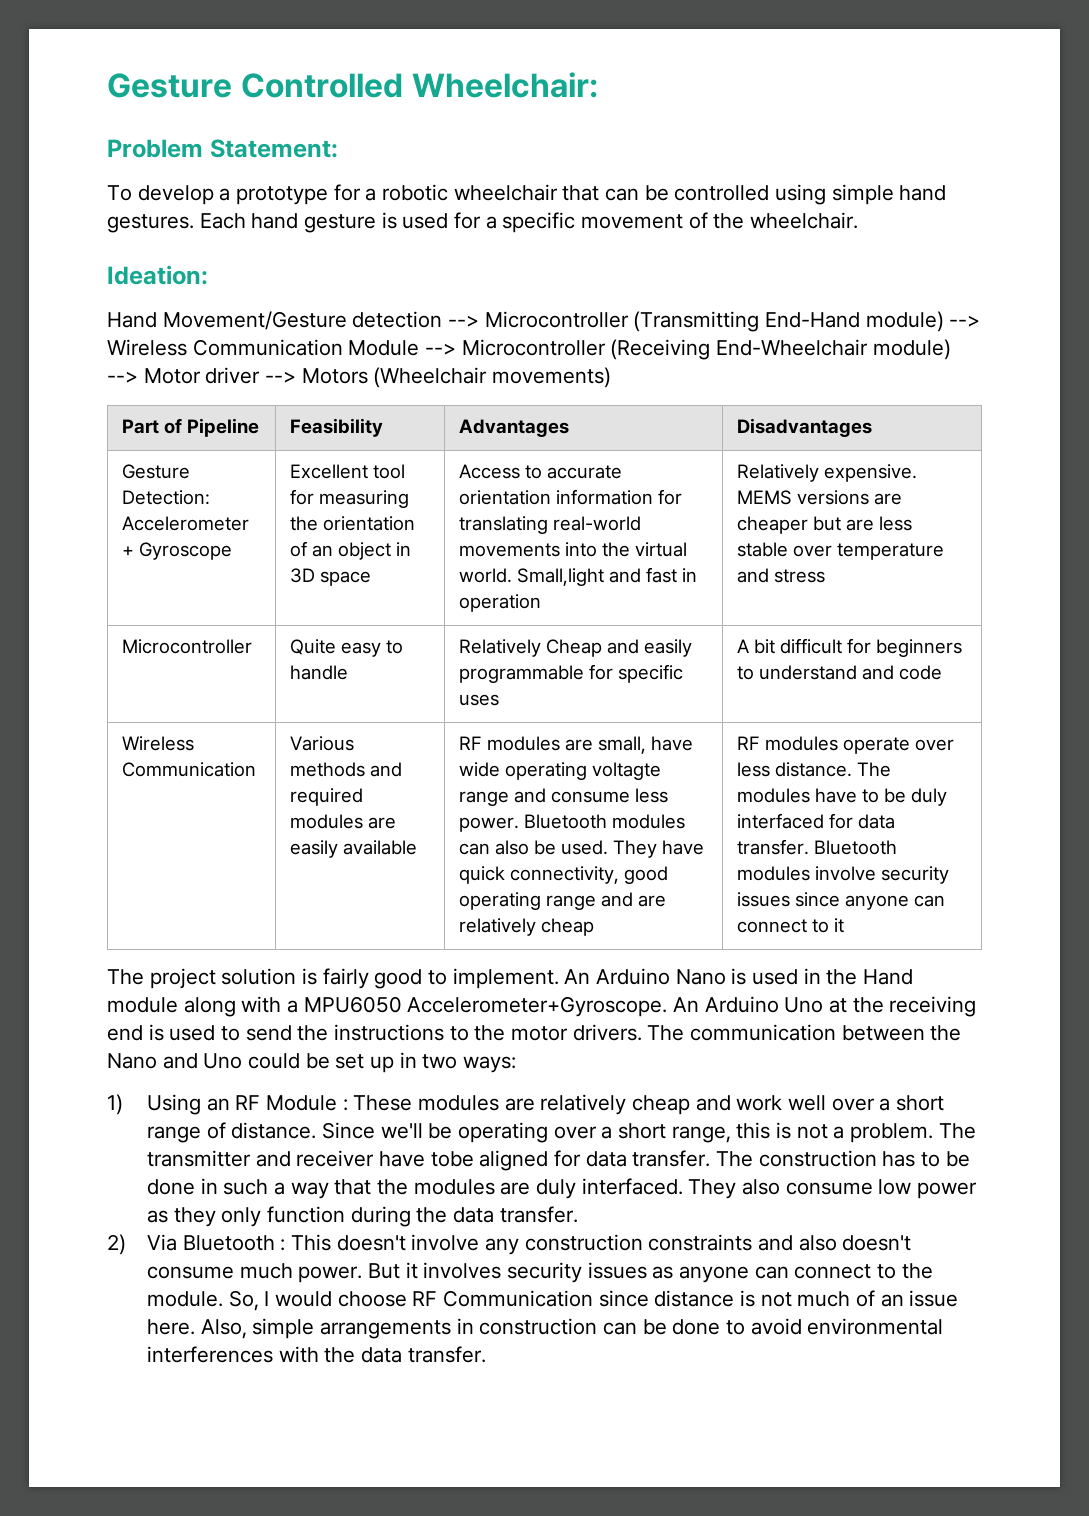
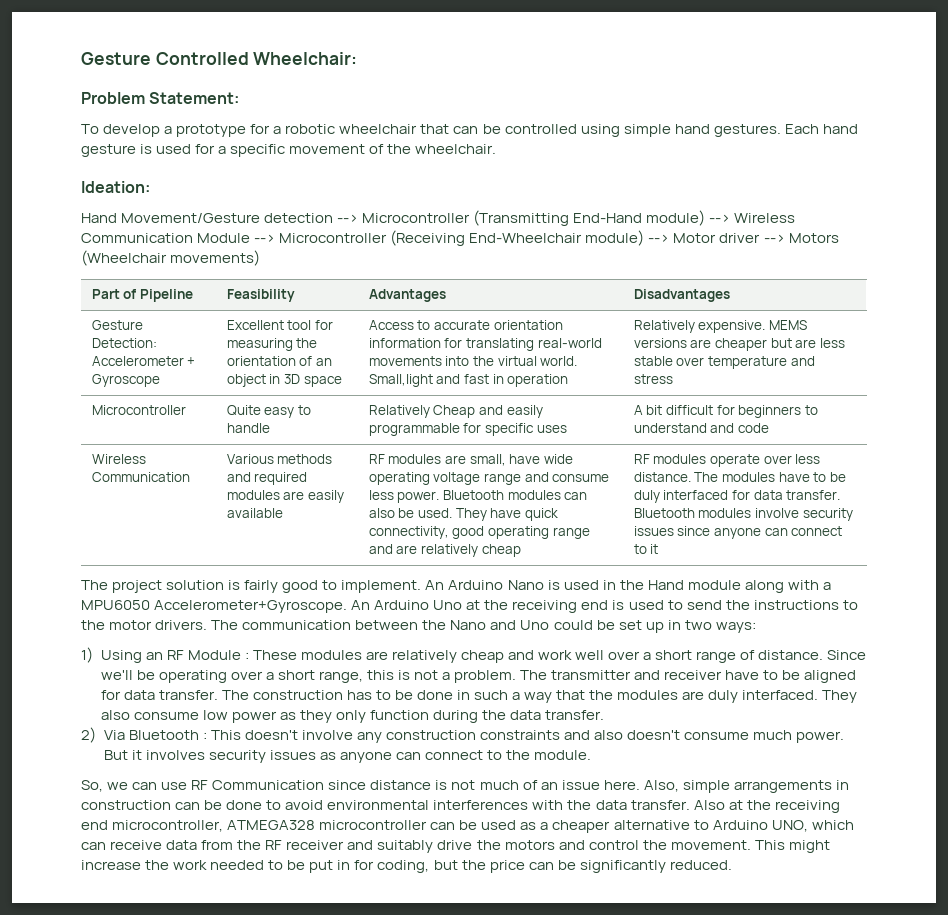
[591,762,661,780] voltagte -> [433,472,481,485] voltage
[430,1151,474,1167] tobe -> [763,670,801,680] to be
[228,1290,407,1311] So, I would choose -> [81,780,188,792] // So, we can use
(486, 1354) none -> [693,800,840,813] [81,820,854,833] [81,840,830,853] [81,860,732,873] Also at the receiving end microcontroller, ATMEGA328 microcontroller can be used as a cheaper alternative to Arduino UNO, which can receive data from the RF receiver and suitably drive the motors and control the movement. This might increase the work needed to be put in for coding, but the price can be significantly reduced.

